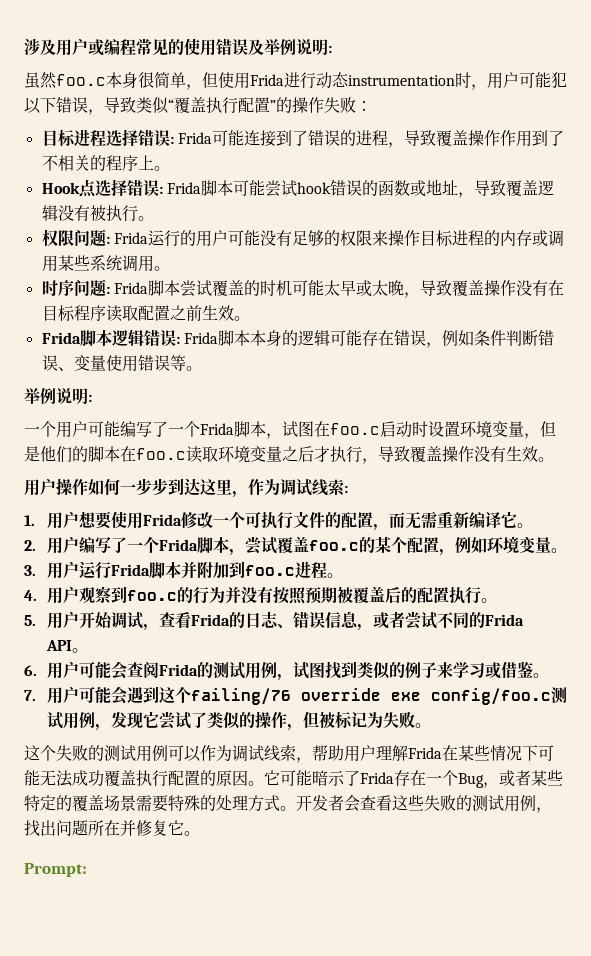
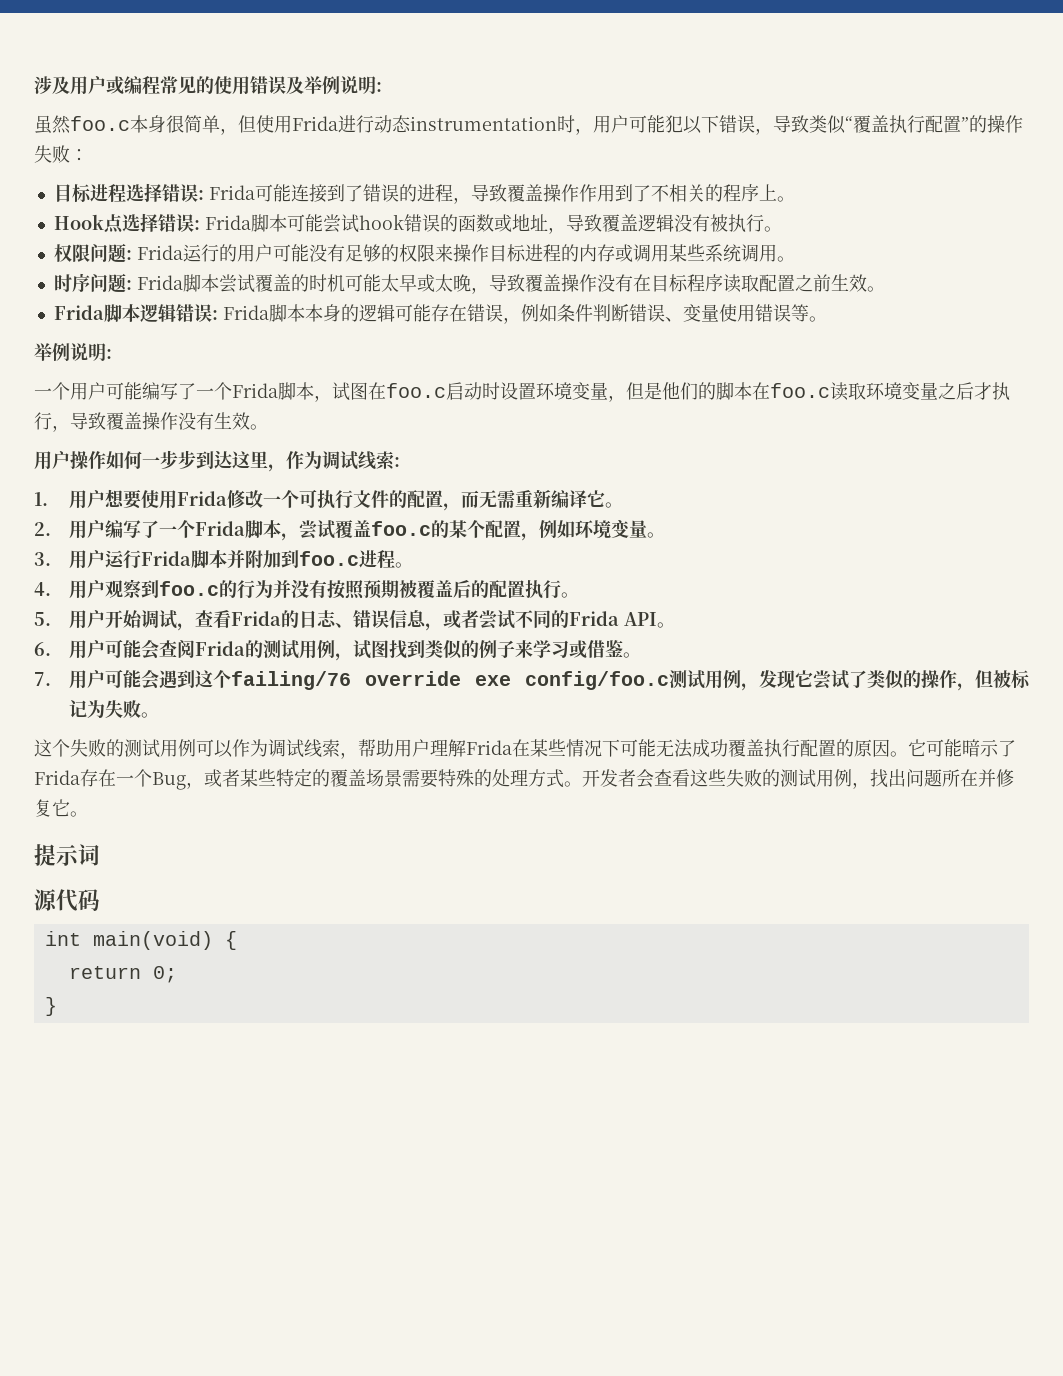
[24,863,87,877] Prompt: -> [34,844,100,866] [34,889,100,912] [44,931,237,950] [68,966,177,983] [44,997,57,1016] 提示词 // 源代码 // int main(void) { // return 0; // }

